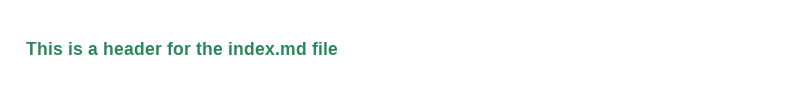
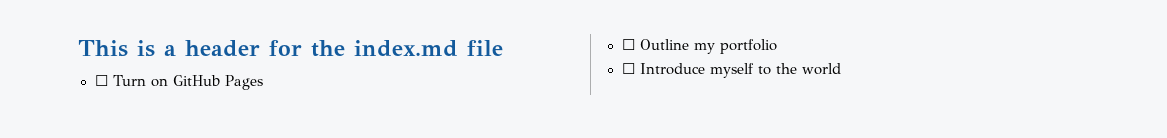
(338, 48) none -> [94,75,264,90] [621,39,777,54] [621,63,841,78] // ☐ Turn on GitHub Pages // ☐ Outline my portfolio // ☐ Introduce myself to the world

